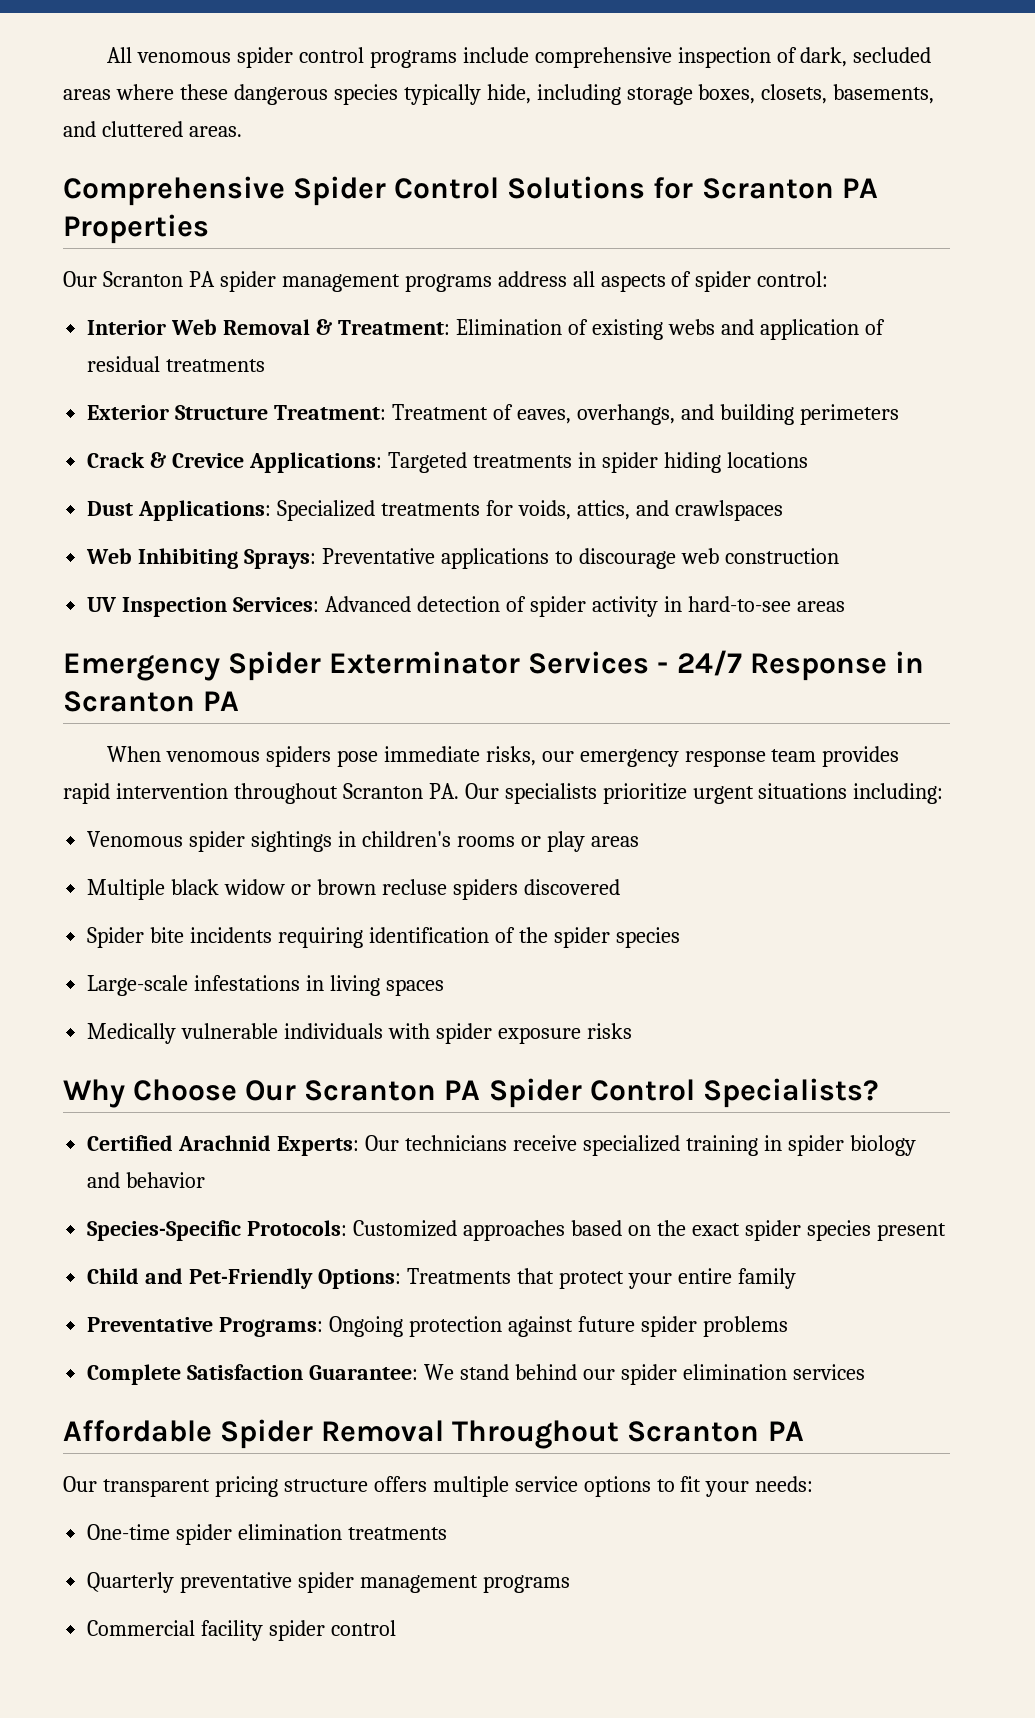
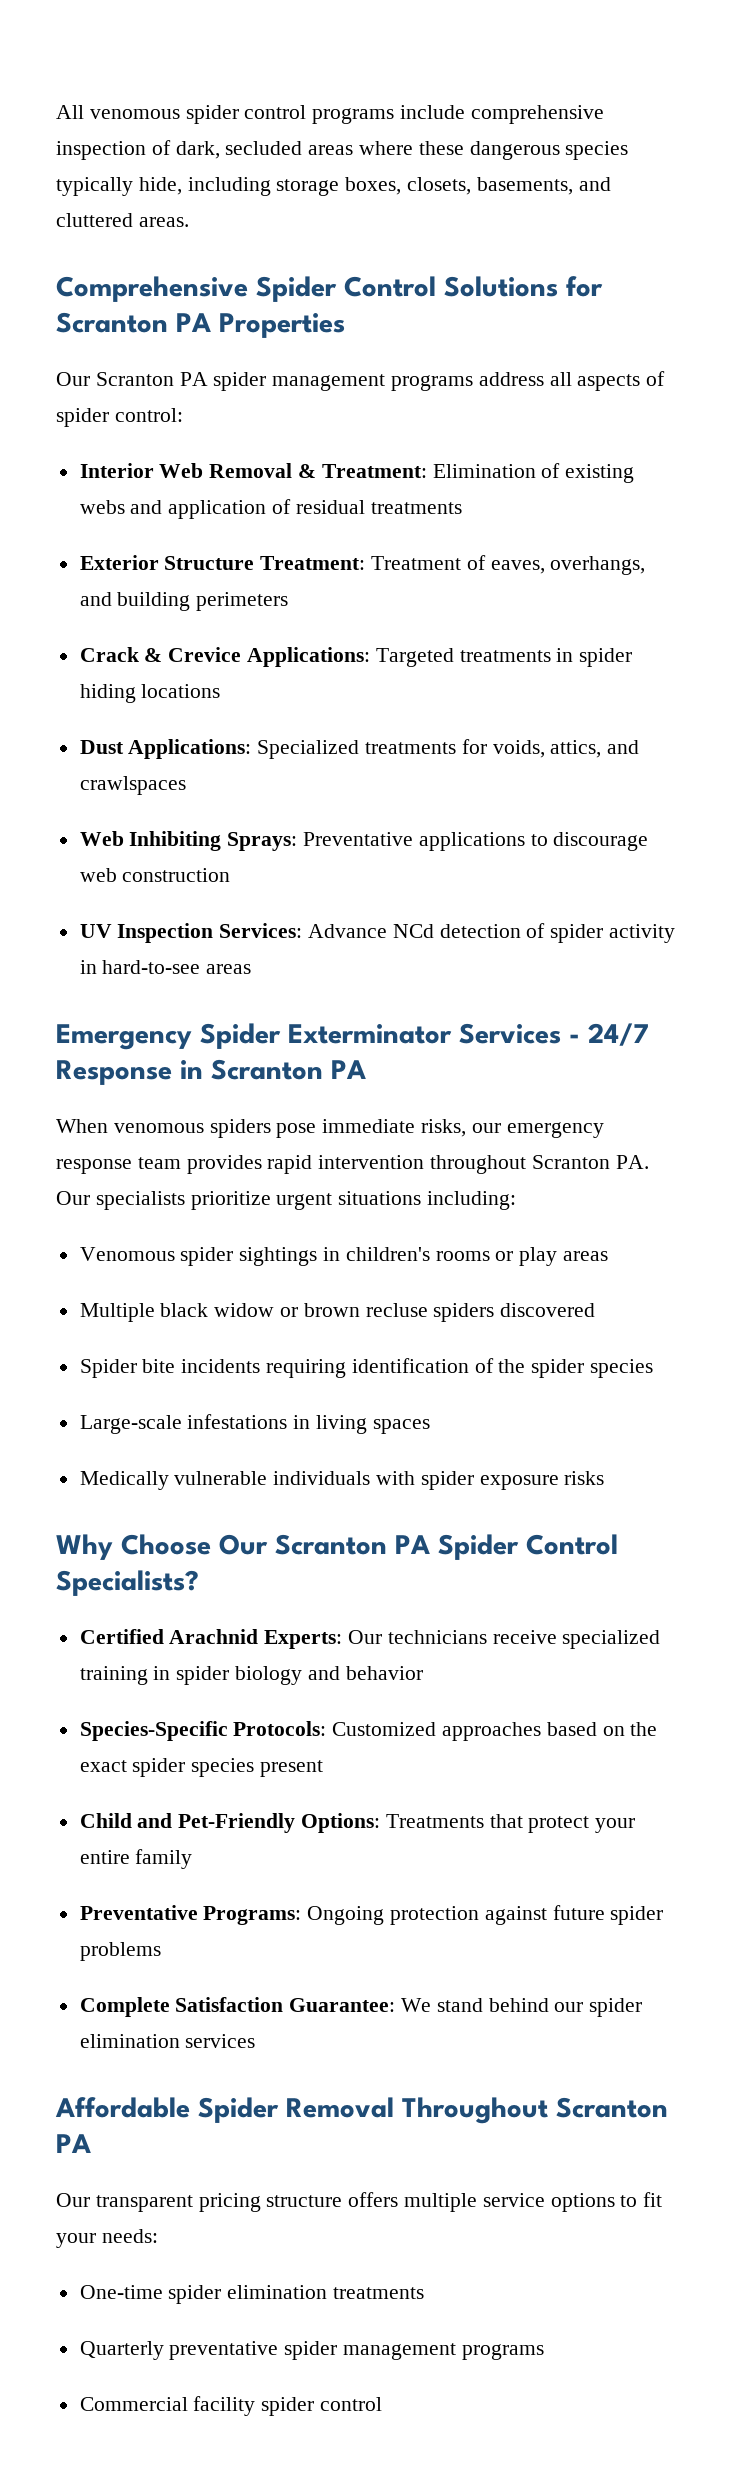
[325,596,412,612] Advanced -> [308,924,434,938] Advance NCd

